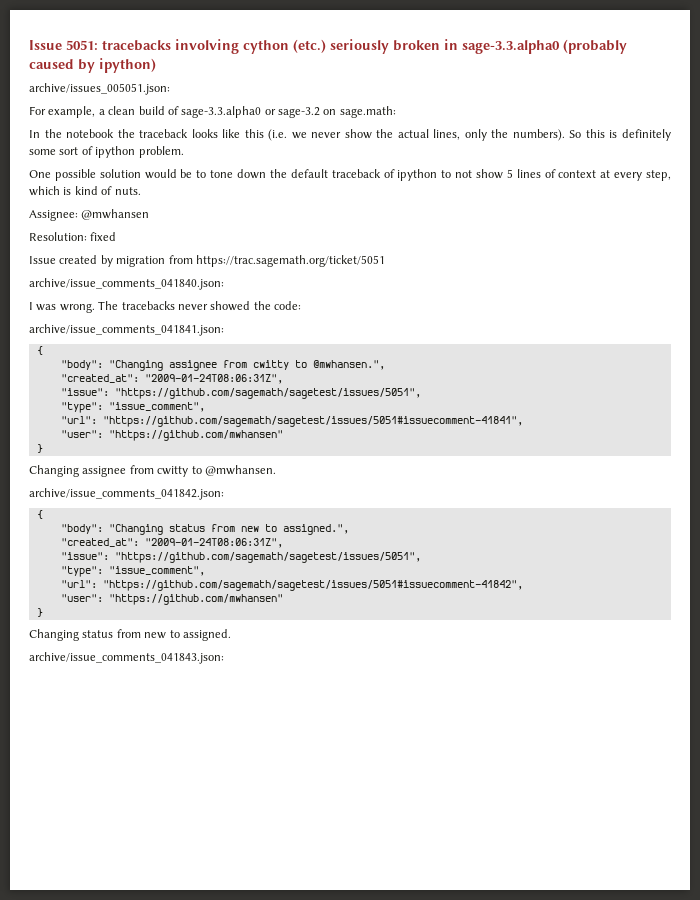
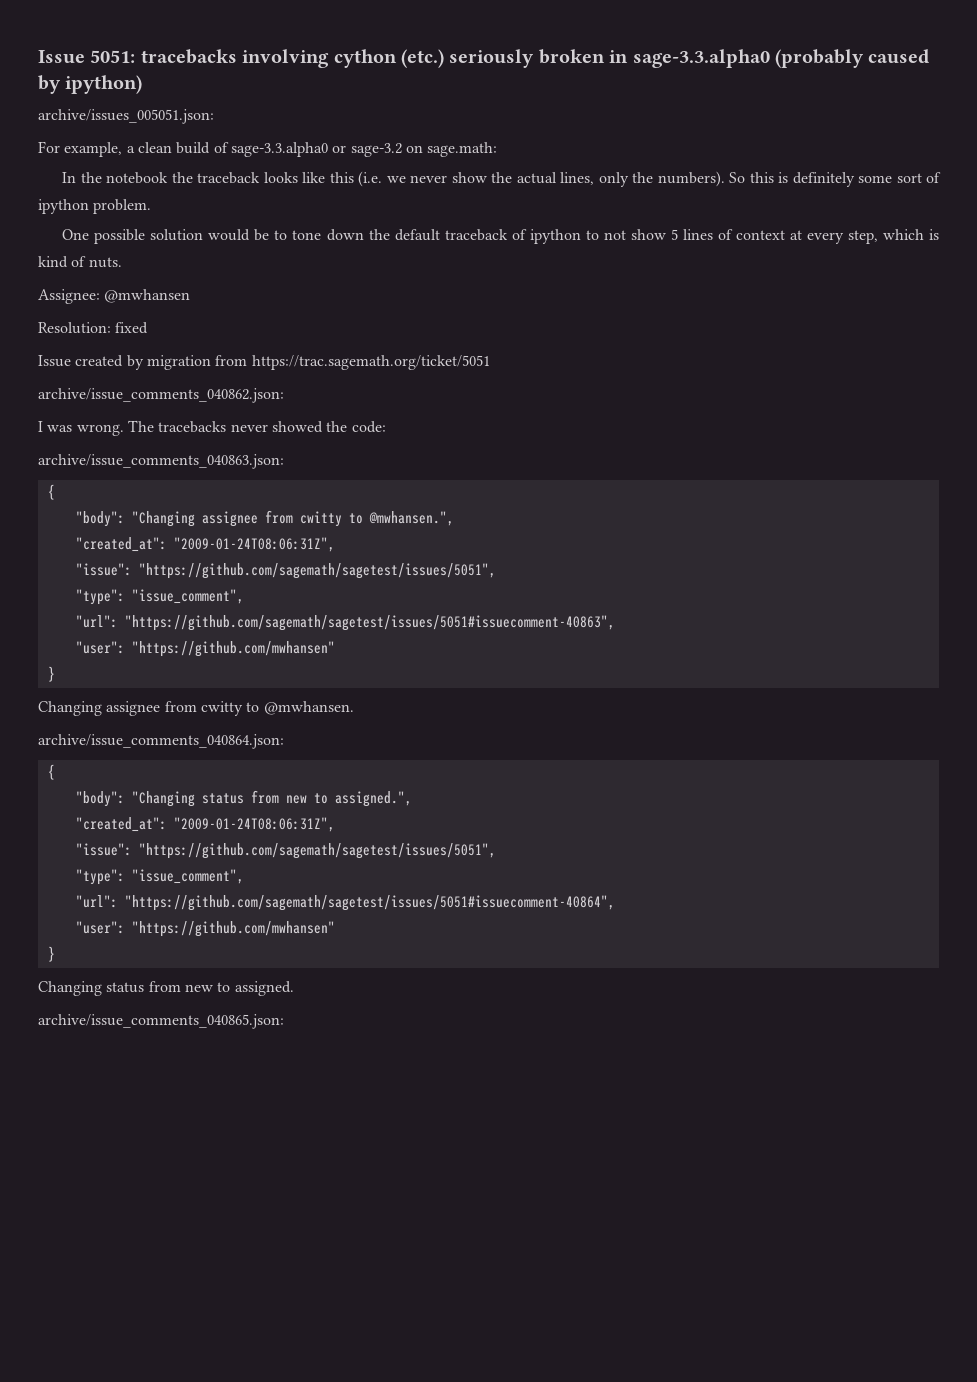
[29,278,224,290] archive/issue_comments_041840.json: -> [38,388,284,403] archive/issue_comments_040862.json:
[29,324,224,336] archive/issue_comments_041841.json: -> [38,454,284,469] archive/issue_comments_040863.json:
[102,416,523,427] "https://github.com/sagemath/sagetest/issues/5051#issuecomment-41841", -> [124,615,615,631] "https://github.com/sagemath/sagetest/issues/5051#issuecomment-40863",
[29,488,224,500] archive/issue_comments_041842.json: -> [38,734,284,749] archive/issue_comments_040864.json:
[102,580,523,591] "https://github.com/sagemath/sagetest/issues/5051#issuecomment-41842", -> [124,895,615,911] "https://github.com/sagemath/sagetest/issues/5051#issuecomment-40864",
[29,652,224,664] archive/issue_comments_041843.json: -> [38,1014,284,1029] archive/issue_comments_040865.json:

